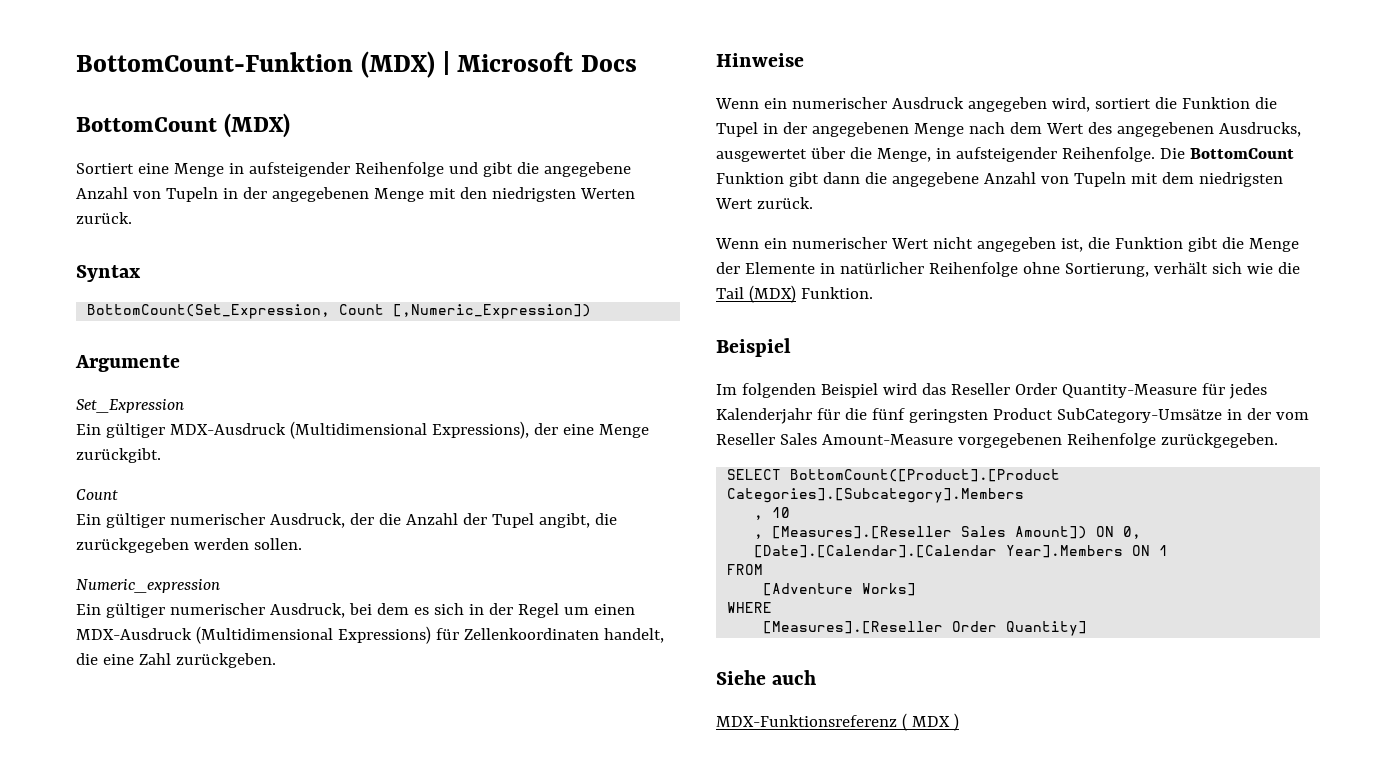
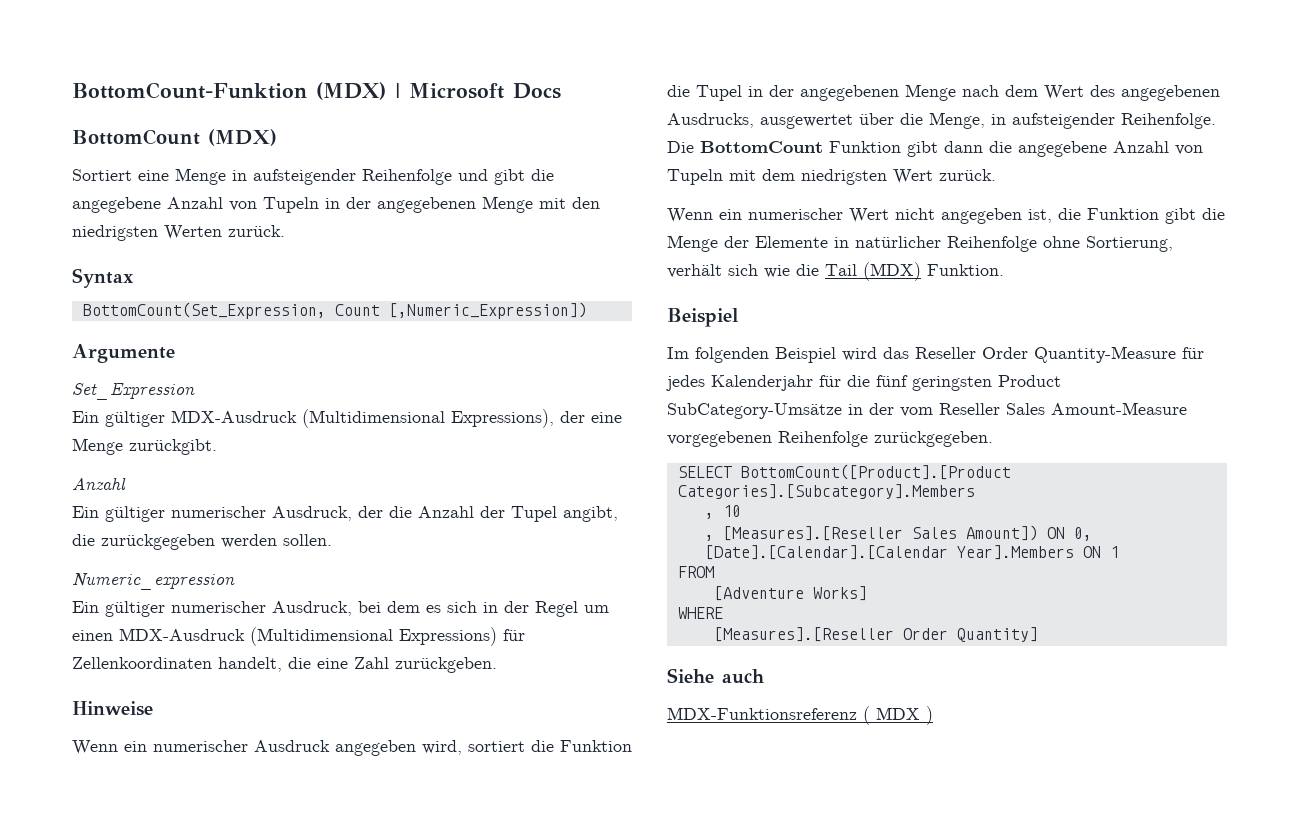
[76,489,118,500] Count -> [72,477,126,490] Anzahl

